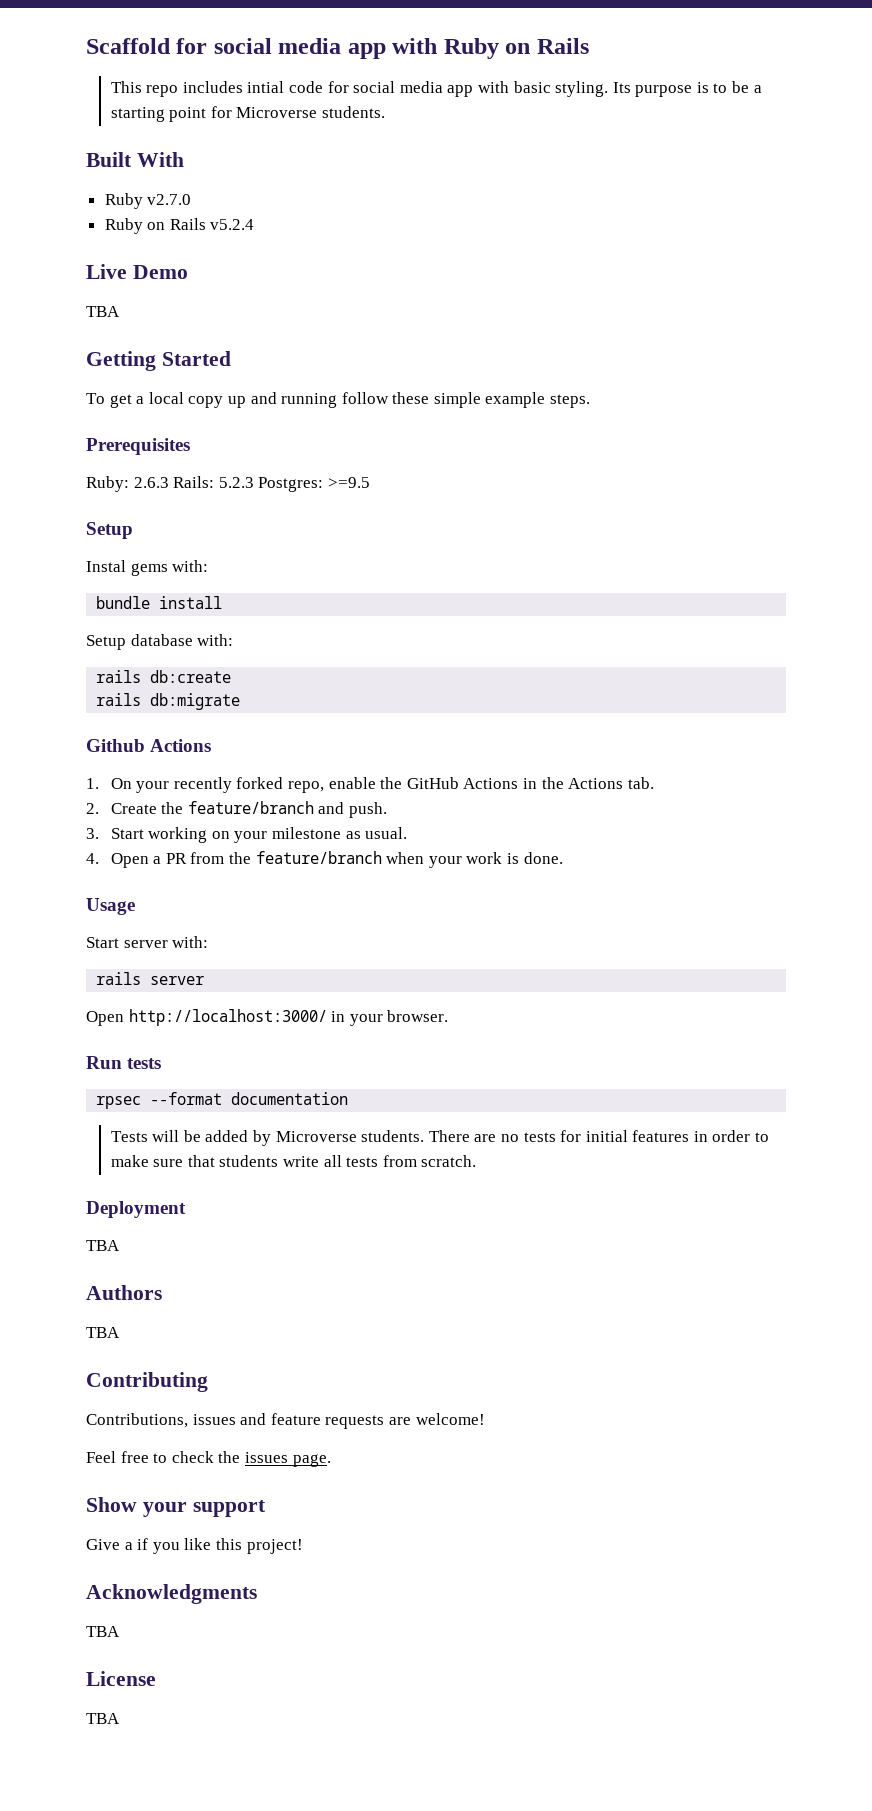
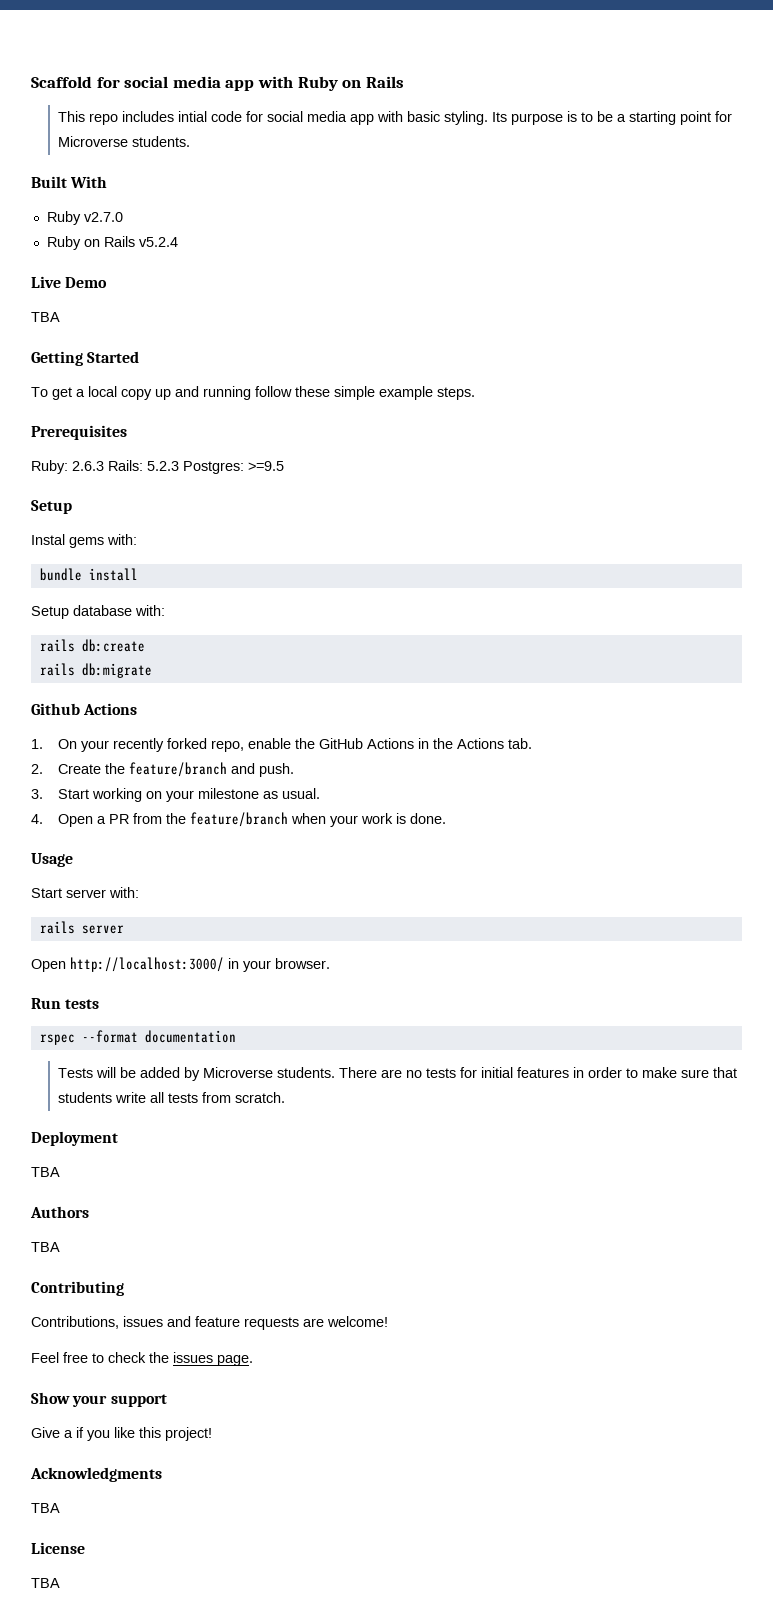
[96,1096,142,1109] rpsec -> [39,1034,75,1045] rspec

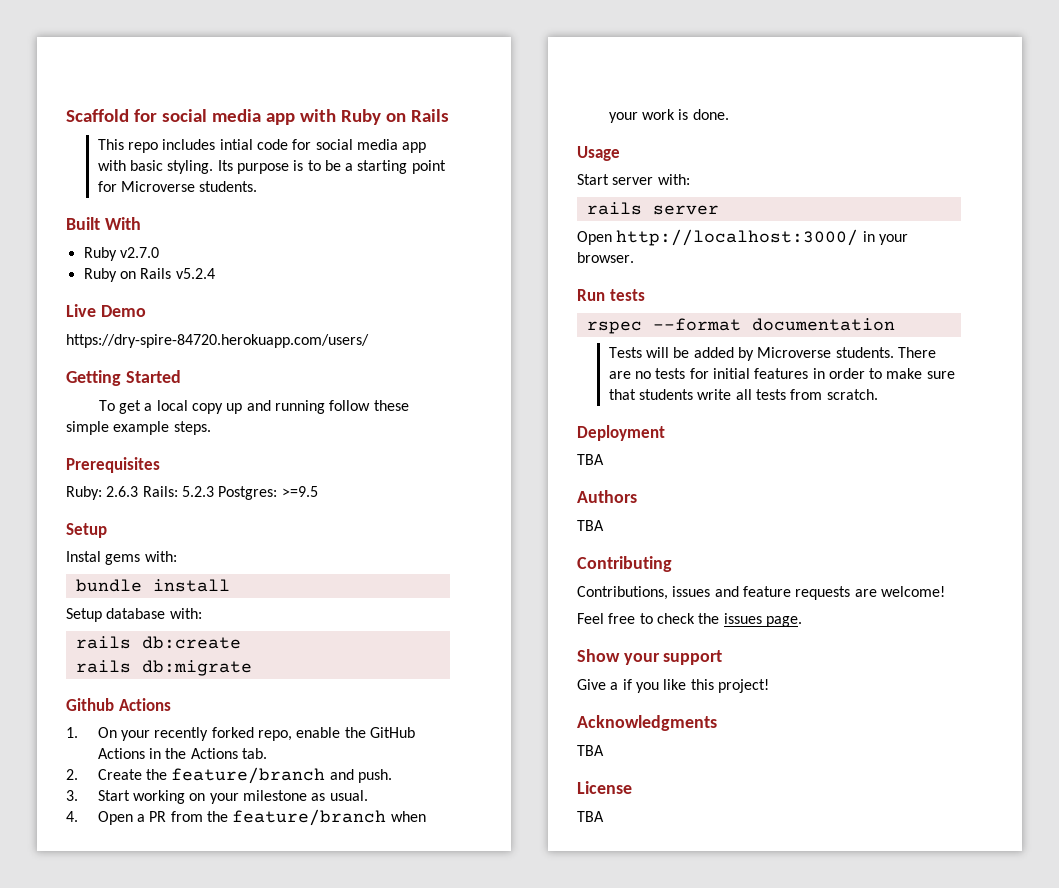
[31,312,60,322] TBA -> [66,334,369,348] https://dry-spire-84720.herokuapp.com/users/

